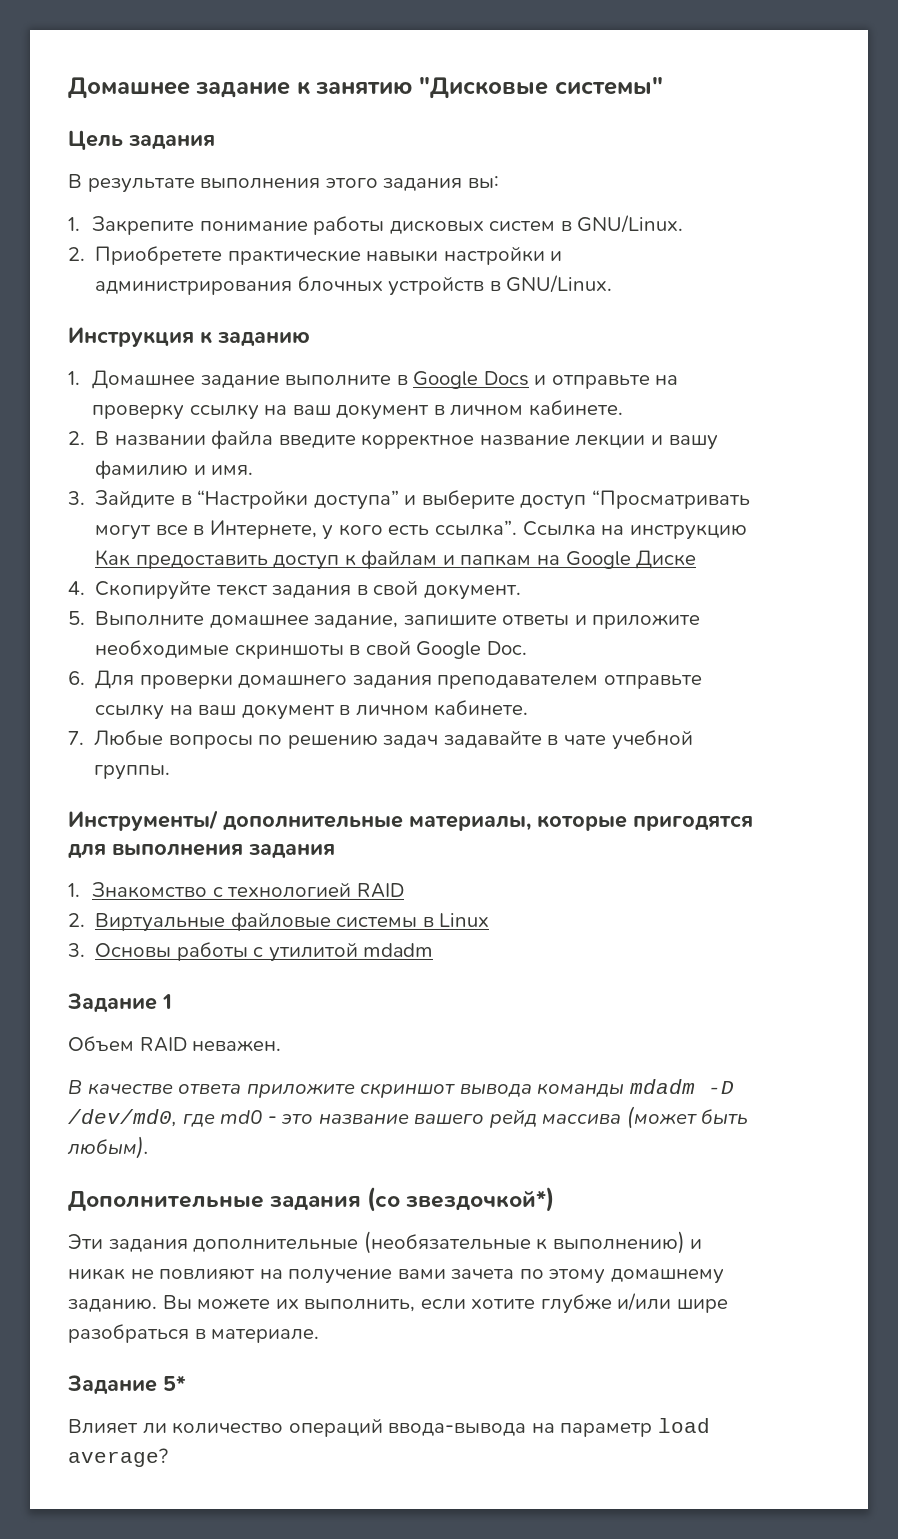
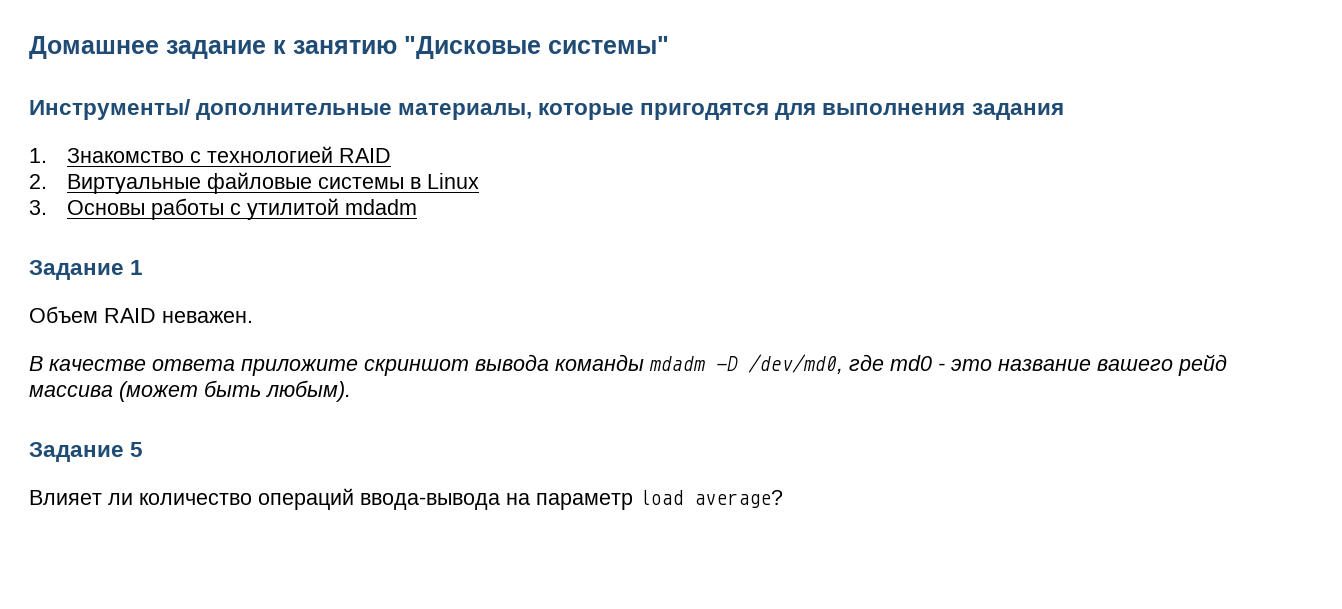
[68,130,215,150] [68,174,499,193] [68,215,684,235] [68,246,563,265] [95,275,613,296] [68,327,310,347] [68,370,679,389] [92,400,623,420] [68,430,718,450] [95,460,254,479] [68,490,750,510] [95,520,747,540] [95,549,697,570] [68,580,521,600] [68,611,701,629] [95,640,527,659] [68,670,702,689] [95,700,529,720] [68,730,693,750] [94,765,171,780] // Цель задания // В результате выполнения этого задания вы: // 1. Закрепите понимание работы дисковых систем в GNU/Linux. // 2. Приобретете практические навыки настройки и администрирования блочных устройств в GNU/Linux. // Инструкция к заданию // 1. Домашнее задание выполните в Google Docs и отправьте на проверку ссылку на ваш документ в личном кабинете. // 2. В названии файла введите корректное название лекции и вашу фамилию и имя. // 3. Зайдите в “Настройки доступа” и выберите доступ “Просматривать могут все в Интернете, у кого есть ссылка”. Ссылка на инструкцию Как предоставить доступ к файлам и папкам на Google Диске // 4. Скопируйте текст задания в свой документ. // 5. Выполните домашнее задание, запишите ответы и приложите необходимые скриншоты в свой Google Doc. // 6. Для проверки домашнего задания преподавателем отправьте ссылку на ваш документ в личном кабинете. // 7. Любые вопросы по решению задач задавайте в чате учебной группы. -> (669, 45) none
[68,1187,555,1212] [68,1231,703,1254] [68,1268,724,1284] [68,1293,728,1314] [68,1324,320,1343] [67,1375,186,1394] // Дополнительные задания (со звездочкой*) // Эти задания дополнительные (необязательные к выполнению) и никак не повлияют на получение вами зачета по этому домашнему заданию. Вы можете их выполнить, если хотите глубже и/или шире разобраться в материале. // Задание 5* -> [29,442,144,462] // Задание 5

